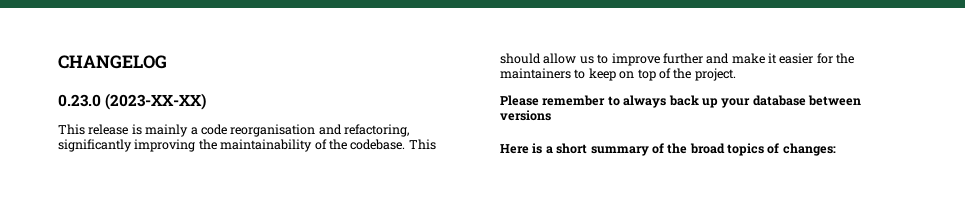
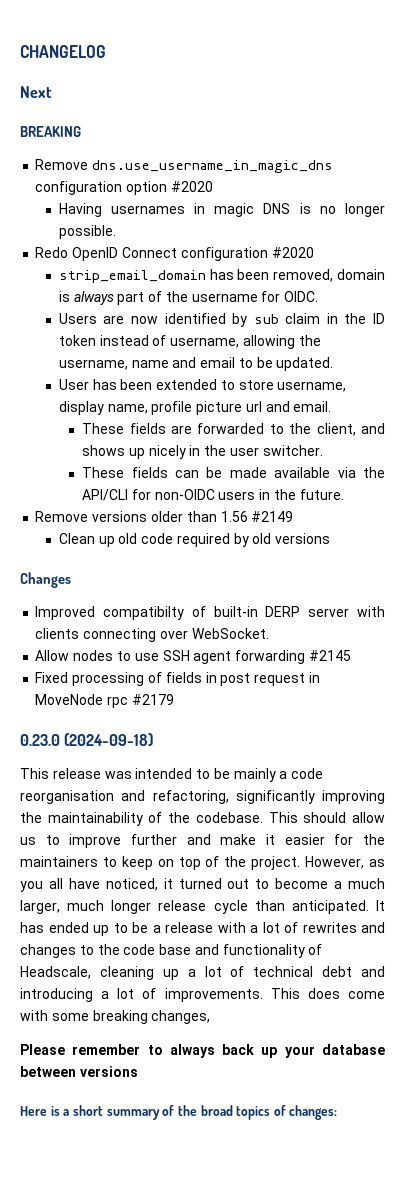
(167, 62) none -> [20,86,52,98] [20,126,81,137] [35,159,334,173] [35,181,213,195] [58,203,385,217] [58,225,116,239] [35,247,314,261] [58,269,385,283] [58,291,319,305] [58,313,386,327] [58,335,321,349] [58,357,334,371] [58,379,347,392] [58,401,332,415] [82,423,385,436] [82,445,323,459] [82,467,385,478] [82,489,344,501] [35,511,294,522] [58,533,331,547] [20,572,71,588] [35,606,385,620] [35,628,269,642] [35,650,351,664] [35,672,320,686] [35,694,174,708] // Next // BREAKING // Remove dns.use_username_in_magic_dns configuration option #2020 // Having usernames in magic DNS is no longer possible. // Redo OpenID Connect configuration #2020 // strip_email_domain has been removed, domain is always part of the username for OIDC. // Users are now identified by sub claim in the ID token instead of username, allowing the username, name and email to be updated. // User has been extended to store username, display name, profile picture url and email. // These fields are forwarded to the client, and shows up nicely in the user switcher. // These fields can be made available via the API/CLI for non-OIDC users in the future. // Remove versions older than 1.56 #2149 // Clean up old code required by old versions // Changes // Improved compatibilty of built-in DERP server with clients connecting over WebSocket. // Allow nodes to use SSH agent forwarding #2145 // Fixed processing of fields in post request in MoveNode rpc #2179
[105,93,207,110] (2023-XX-XX) -> [64,733,154,746] (2024-09-18)
[131,124,142,135] is -> [104,768,230,779] was intended to be
(736, 74) none -> [305,856,385,869] [20,878,385,892] [20,900,385,914] [20,922,385,936] [20,944,323,958] [20,966,385,980] [20,988,385,1002] [20,1010,211,1024] However, as you all have noticed, it turned out to become a much larger, much longer release cycle than anticipated. It has ended up to be a release with a lot of rewrites and changes to the code base and functionality of Headscale, cleaning up a lot of technical debt and introducing a lot of improvements. This does come with some breaking changes,

